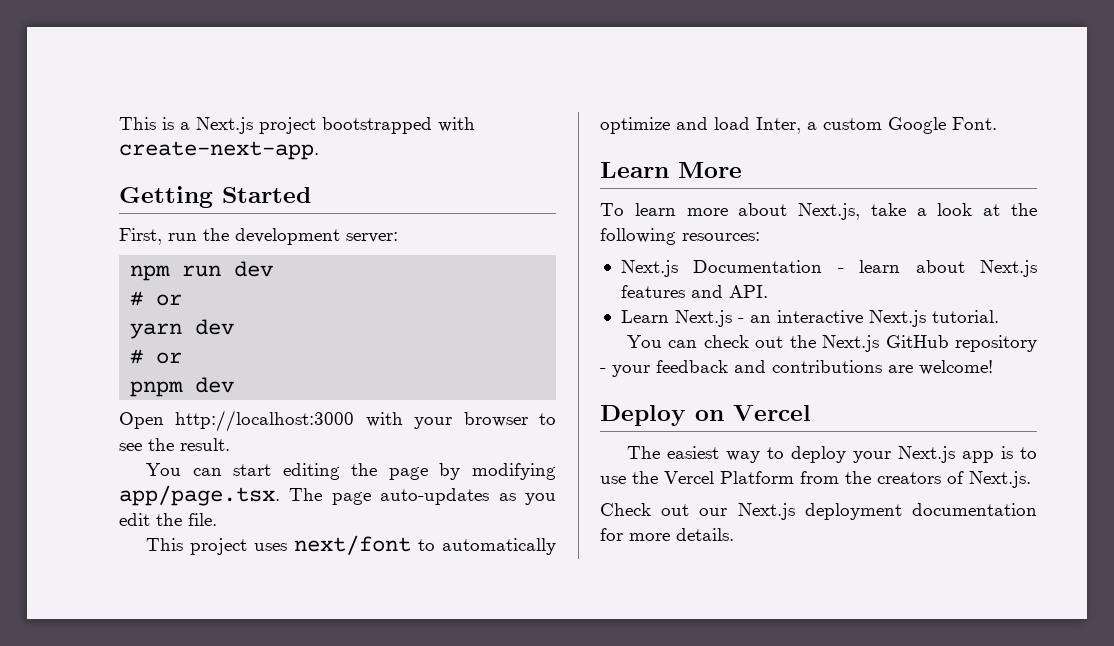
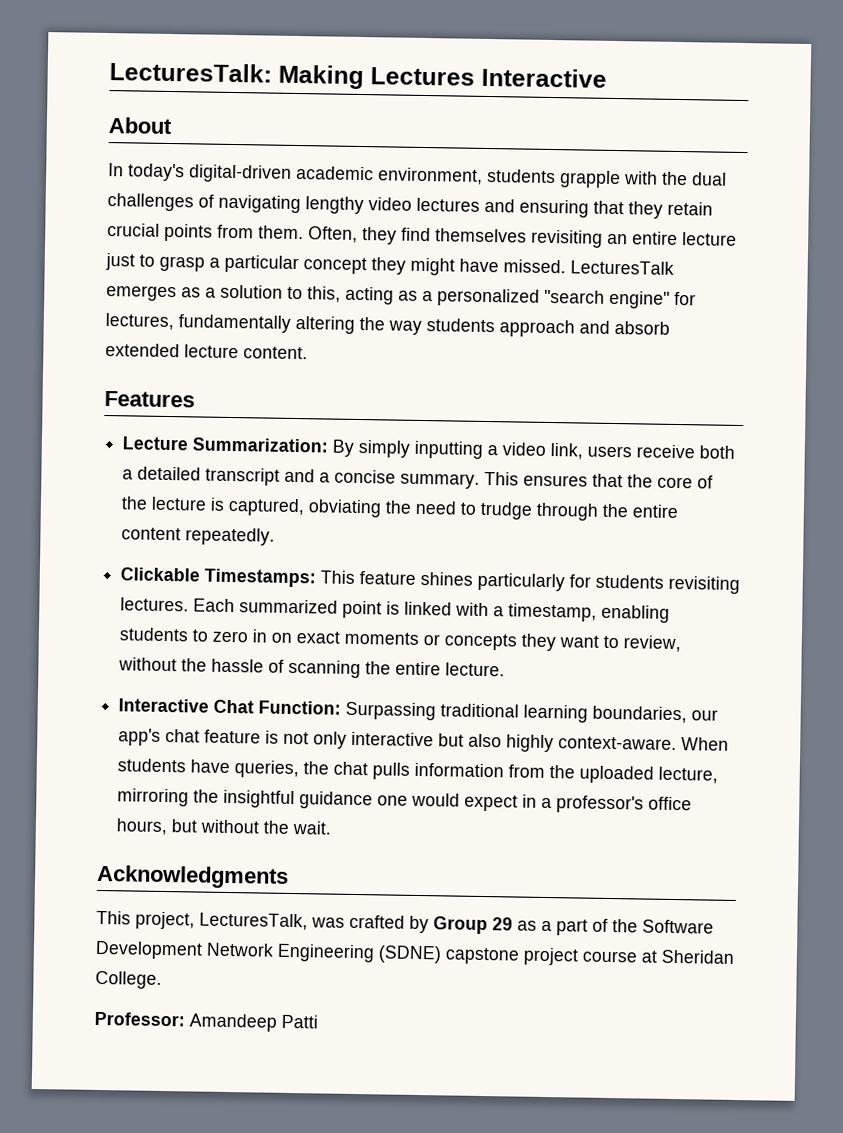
[119,117,475,134] [119,141,319,160] [119,186,311,208] [119,228,398,245] [130,261,274,281] [130,291,183,306] [130,319,235,339] [130,349,183,364] [130,377,235,397] [119,410,556,432] [119,438,230,451] [145,463,556,480] [119,485,556,506] [119,513,217,526] [145,535,556,555] [600,117,997,134] [600,162,742,178] [600,203,1037,220] [600,228,760,245] [620,260,1037,277] [620,285,768,298] [620,310,999,327] [626,335,1037,352] [600,360,993,377] [600,405,811,426] [626,446,1037,463] [600,471,1031,488] [600,503,1037,520] [600,528,734,541] This is a Next.js project bootstrapped with create-next-app. // Getting Started // First, run the development server: // npm run dev // # or // yarn dev // # or // pnpm dev // Open http://localhost:3000 with your browser to see the result. // You can start editing the page by modifying app/page.tsx. The page auto-updates as you edit the file. // This project uses next/font to automatically optimize and load Inter, a custom Google Font. // Learn More // To learn more about Next.js, take a look at the following resources: // Next.js Documentation - learn about Next.js features and API. // Learn Next.js - an interactive Next.js tutorial. // You can check out the Next.js GitHub repository - your feedback and contributions are welcome! // Deploy on Vercel // The easiest way to deploy your Next.js app is to use the Vercel Platform from the creators of Next.js. // Check out our Next.js deployment documentation for more details. -> [109,62,607,90] [108,117,173,135] [108,163,727,189] [107,193,713,219] [107,223,737,248] [105,253,674,276] [106,284,696,309] [105,313,670,338] [105,343,308,360] [104,391,195,408] [122,436,736,460] [122,466,714,489] [121,496,679,521] [121,527,276,546] [120,567,741,595] [120,597,671,623] [119,627,682,653] [118,657,506,679] [118,698,719,724] [118,728,730,753] [117,758,719,784] [117,788,693,814] [116,818,332,836] [96,864,289,889] [96,910,714,936] [95,940,734,966] [95,970,162,989] [94,1011,318,1032] LecturesTalk: Making Lectures Interactive // About // In today's digital-driven academic environment, students grapple with the dual challenges of navigating lengthy video lectures and ensuring that they retain crucial points from them. Often, they find themselves revisiting an entire lecture just to grasp a particular concept they might have missed. LecturesTalk emerges as a solution to this, acting as a personalized "search engine" for lectures, fundamentally altering the way students approach and absorb extended lecture content. // Features // Lecture Summarization: By simply inputting a video link, users receive both a detailed transcript and a concise summary. This ensures that the core of the lecture is captured, obviating the need to trudge through the entire content repeatedly. // Clickable Timestamps: This feature shines particularly for students revisiting lectures. Each summarized point is linked with a timestamp, enabling students to zero in on exact moments or concepts they want to review, without the hassle of scanning the entire lecture. // Interactive Chat Function: Surpassing traditional learning boundaries, our app's chat feature is not only interactive but also highly context-aware. When students have queries, the chat pulls information from the uploaded lecture, mirroring the insightful guidance one would expect in a professor's office hours, but without the wait. // Acknowledgments // This project, LecturesTalk, was crafted by Group 29 as a part of the Software Development Network Engineering (SDNE) capstone project course at Sheridan College. // Professor: Amandeep Patti

